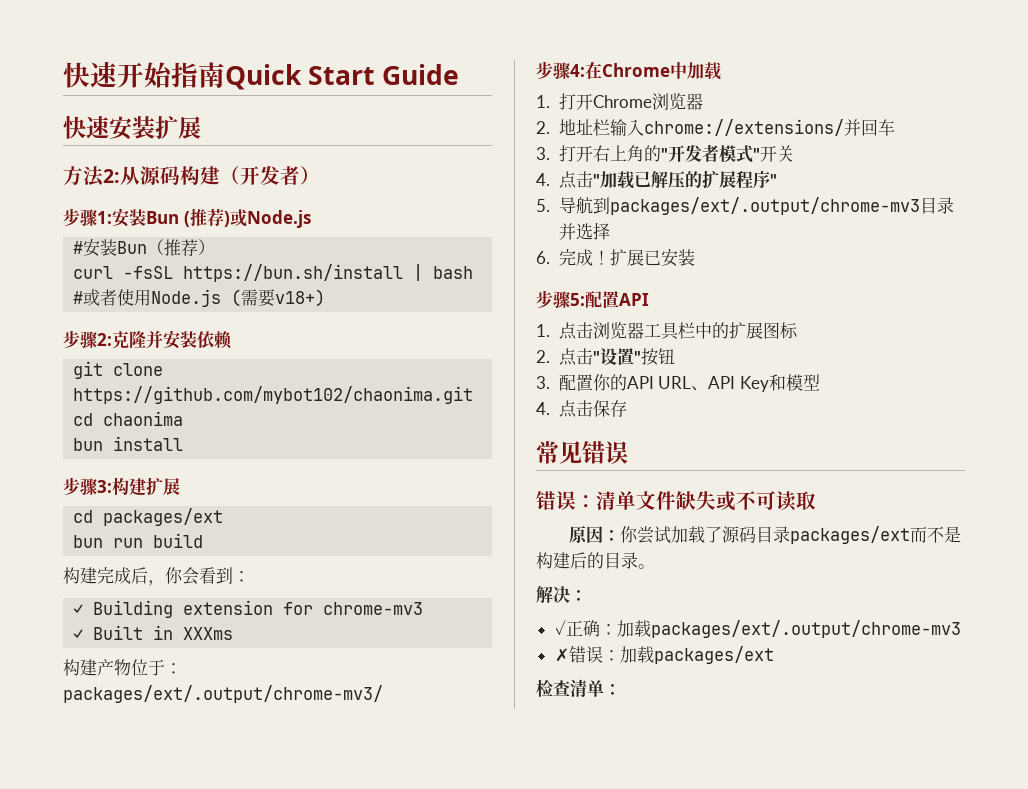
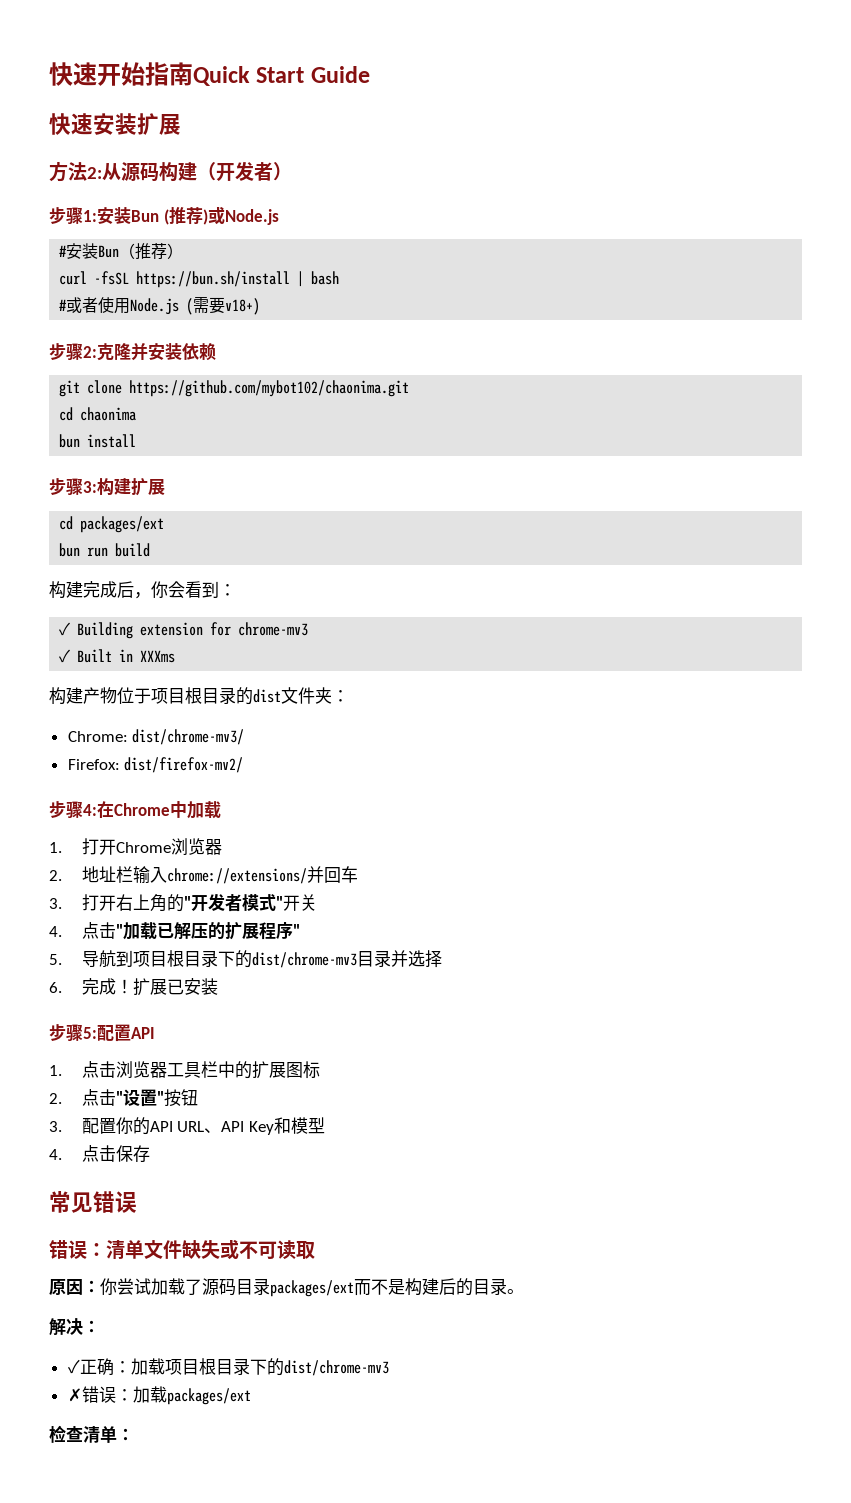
[165,663,182,674] [63,685,383,703] ：packages/ext/.output/chrome-mv3/ -> [151,687,349,705] [67,729,245,745] [67,757,244,773] 项目根目录的dist文件夹： // Chrome: dist/chrome-mv3/ // Firefox: dist/firefox-mv2/
[609,197,920,215] packages/ext/.output/chrome-mv3 -> [132,950,357,968] 项目根目录下的dist/chrome-mv3
[650,620,961,638] packages/ext/.output/chrome-mv3 -> [164,1358,389,1376] 项目根目录下的dist/chrome-mv3

